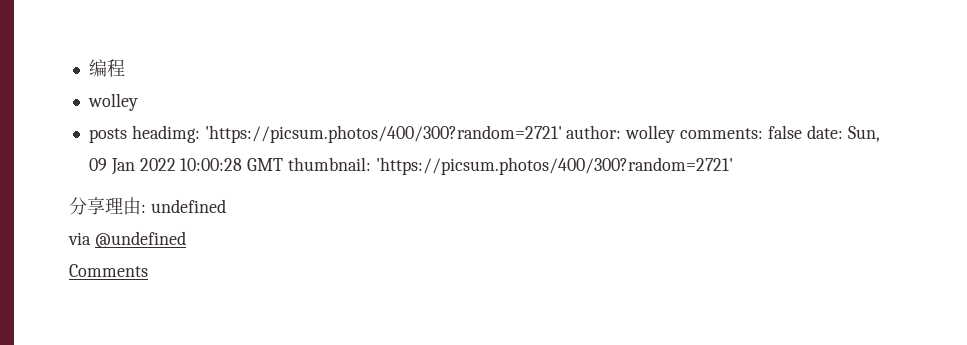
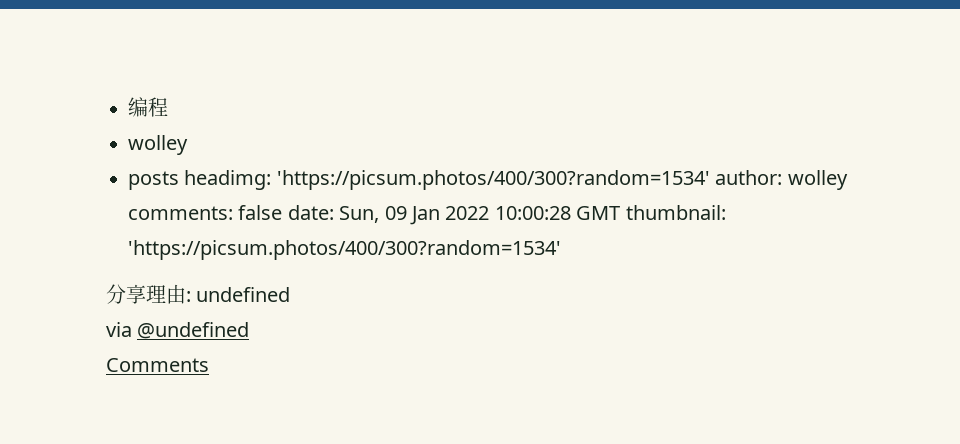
[204,125,562,143] 'https://picsum.photos/400/300?random=2721' -> [276,170,710,190] 'https://picsum.photos/400/300?random=1534'
[375,157,733,175] 'https://picsum.photos/400/300?random=2721' -> [128,240,561,260] 'https://picsum.photos/400/300?random=1534'

